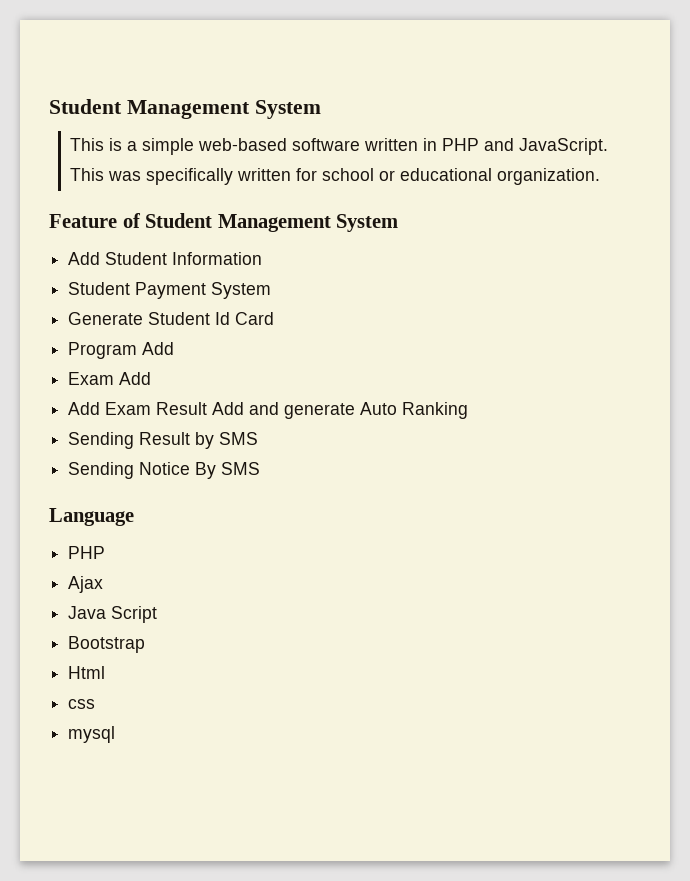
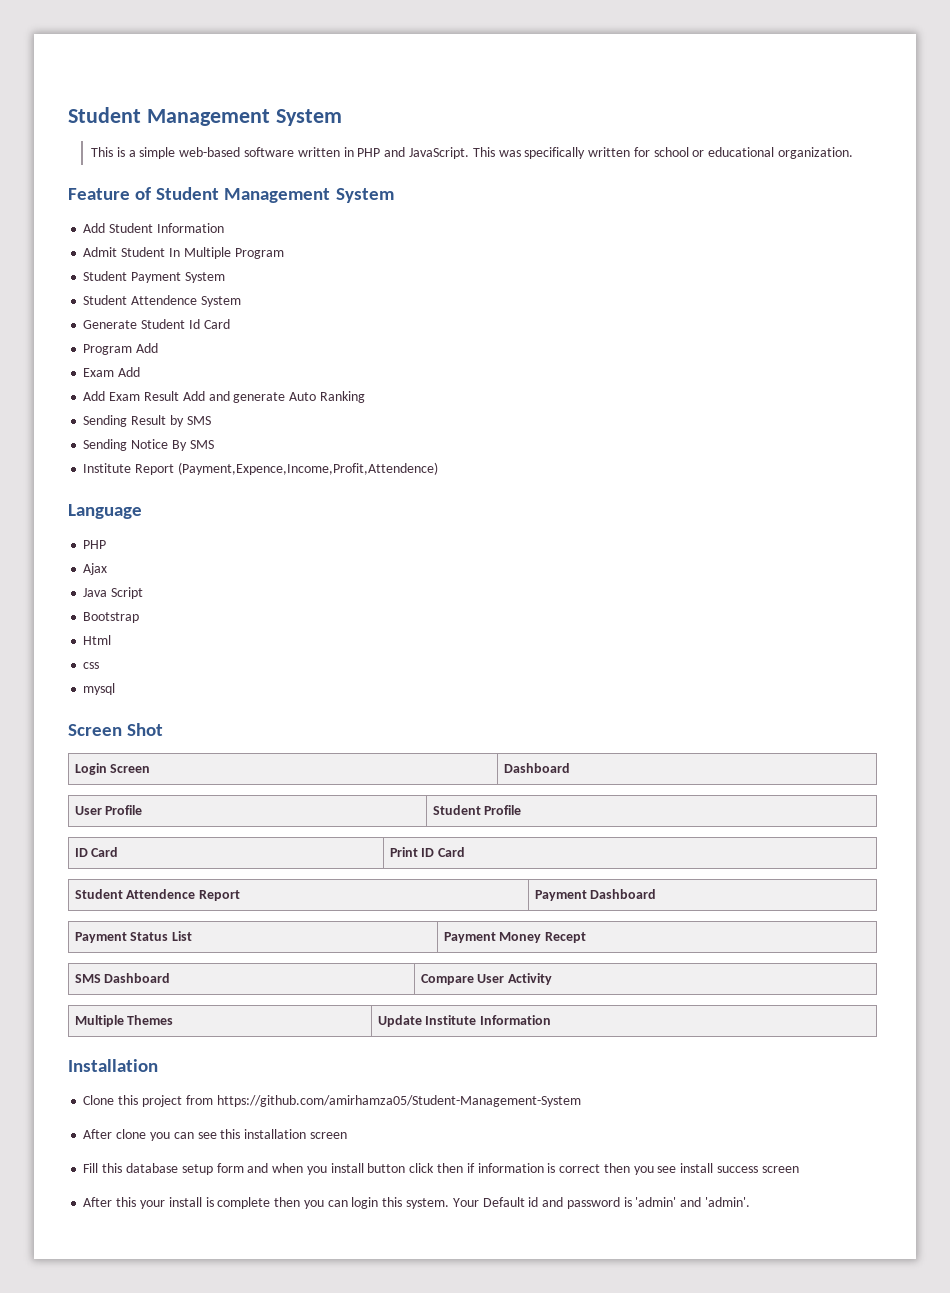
(263, 258) none -> [83,247,284,259] // Admit Student In Multiple Program
(272, 290) none -> [83,295,241,307] // Student Attendence System
(261, 468) none -> [83,462,438,475] // Institute Report (Payment,Expence,Income,Profit,Attendence)
(116, 734) none -> [68,723,164,736] [74,763,151,775] [503,763,570,773] [74,805,143,815] [432,805,522,815] [74,847,119,857] [389,847,466,857] [74,889,241,901] [534,889,657,901] [74,931,193,943] [443,932,587,943] [74,973,171,983] [420,973,553,985] [74,1015,174,1027] [377,1015,552,1027] [68,1059,158,1072] [83,1095,581,1107] [83,1129,347,1141] [83,1163,799,1175] [83,1197,750,1209] // Screen Shot // Login Screen | Dashboard // User Profile | Student Profile // ID Card | Print ID Card // Student Attendence Report | Payment Dashboard // Payment Status List | Payment Money Recept // SMS Dashboard | Compare User Activity // Multiple Themes | Update Institute Information // Installation // Clone this project from https://github.com/amirhamza05/Student-Management-System // After clone you can see this installation screen // Fill this database setup form and when you install button click then if information is correct then you see install success screen // After this your install is complete then you can login this system. Your Default id and password is 'admin' and 'admin'.

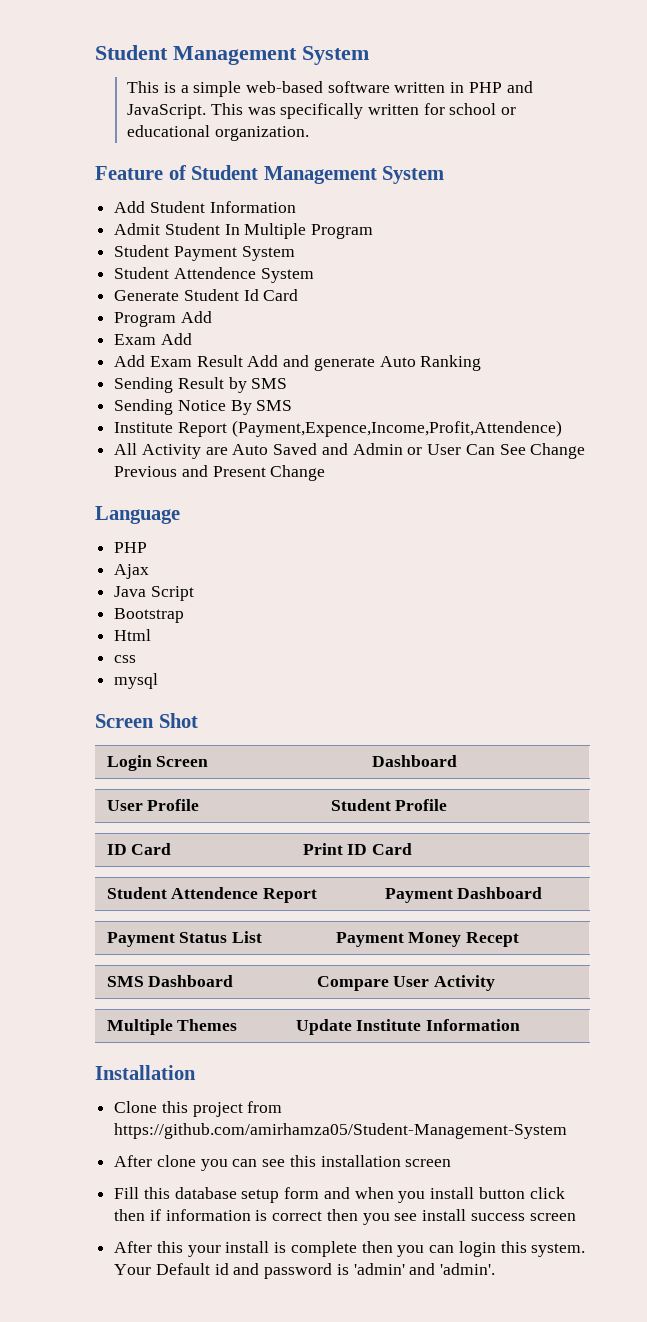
(438, 468) none -> [114,443,586,459] [114,465,326,481] // All Activity are Auto Saved and Admin or User Can See Change Previous and Present Change

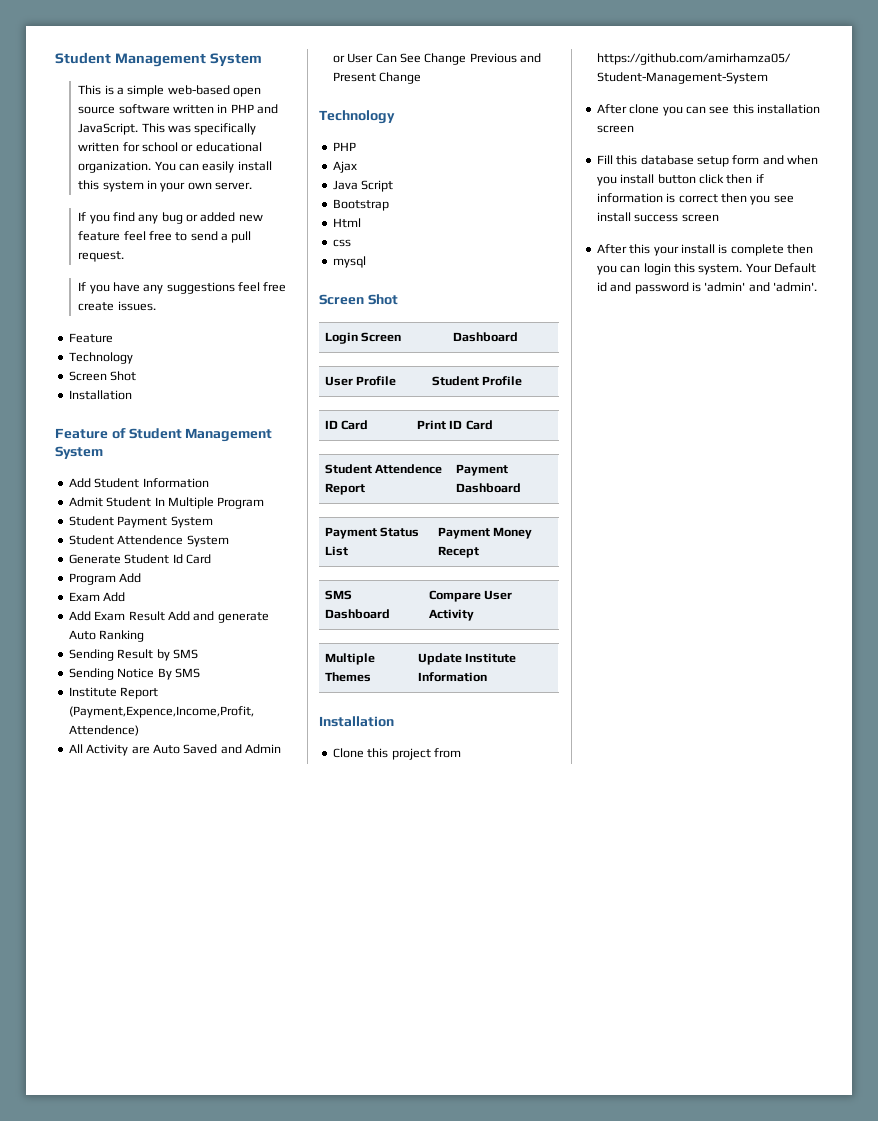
(323, 87) none -> [233,87,262,97] [78,106,116,114] open source
(309, 133) none -> [154,161,272,173] [78,180,253,192] [78,212,263,224] [78,231,252,243] [78,251,125,262] [78,282,287,294] [78,301,156,311] [68,333,113,343] [68,352,133,364] [68,371,137,381] [68,390,132,400] You can easily install this system in your own server. // If you find any bug or added new feature feel free to send a pull request. // If you have any suggestions feel free create issues. // Feature // Technology // Screen Shot // Installation
[95,506,180,524] Language -> [319,110,395,124] Technology

